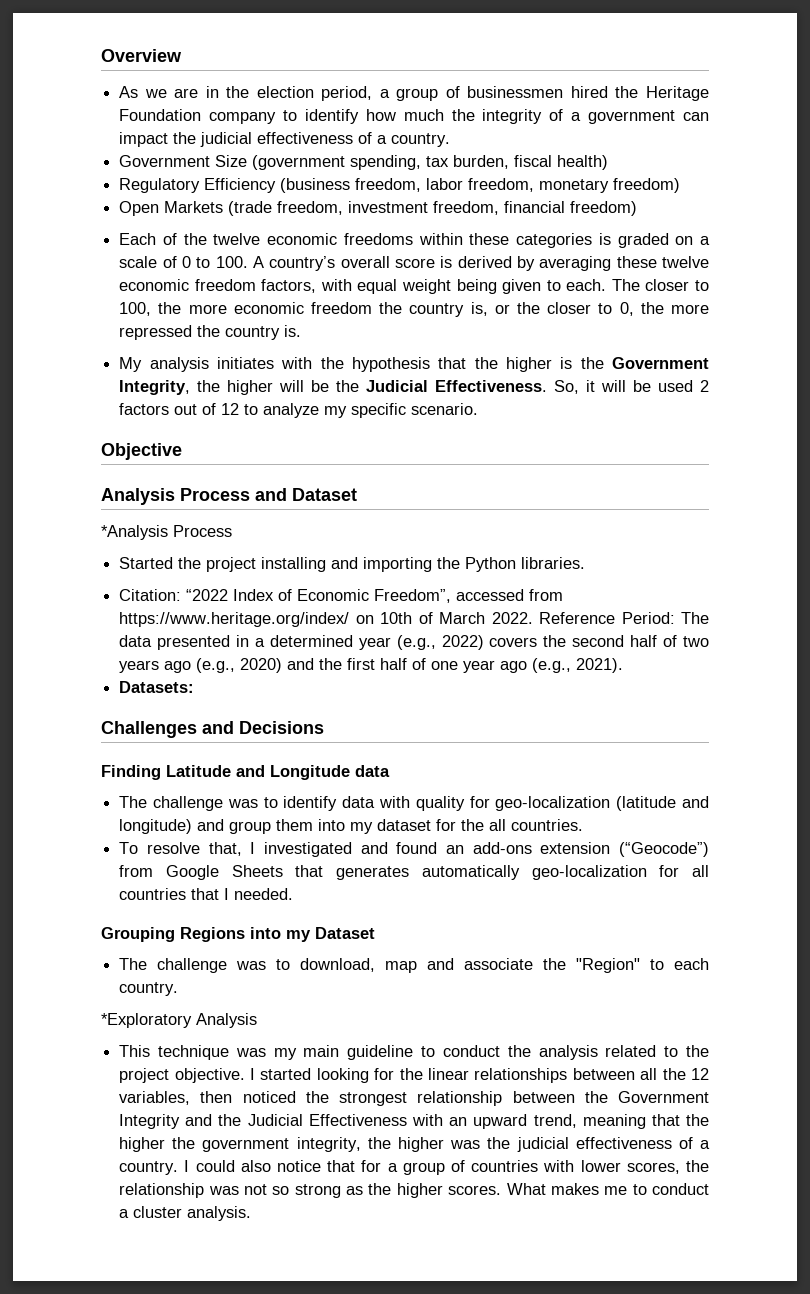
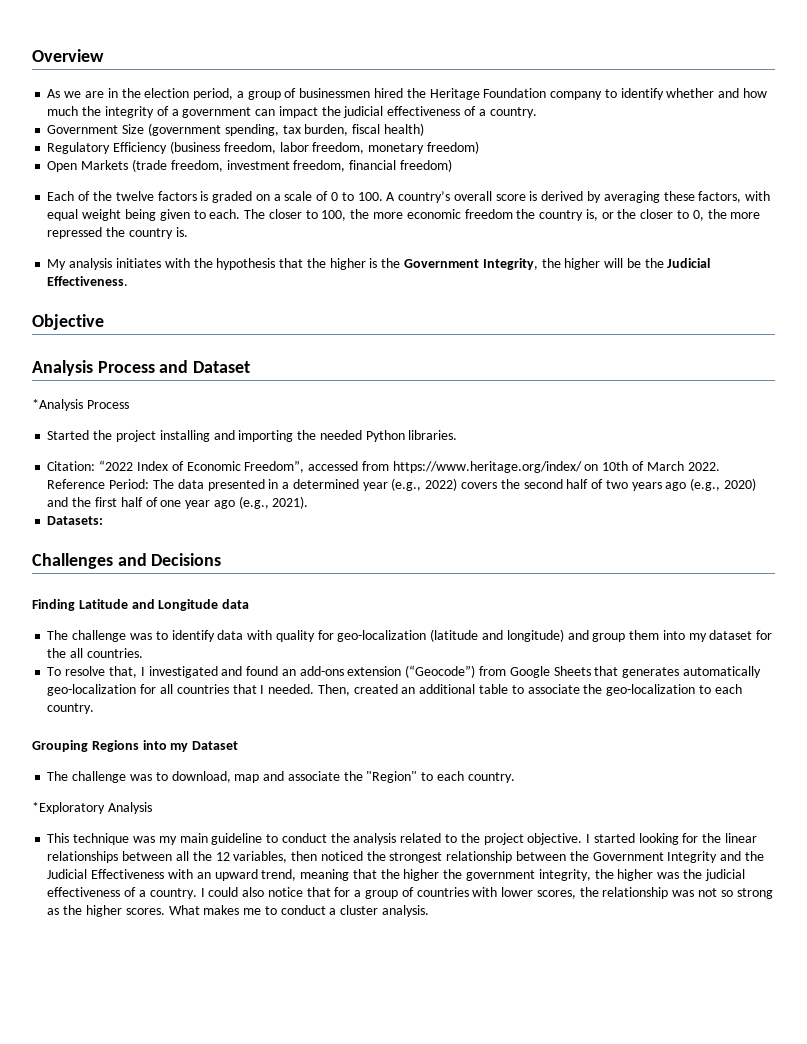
(359, 116) none -> [666,88,740,98] whether and
[267,233,593,248] economic freedoms within these categories -> [157,191,197,201] factors
[662,256,709,268] [119,279,256,291] twelve economic freedom -> (695, 196) none
[554,380,710,394] [119,403,479,418] So, it will be used 2 factors out of 12 to analyze my specific scenario. -> (129, 281) none
(461, 563) none -> [319,430,362,440] needed
(294, 894) none -> [317,684,742,696] [47,703,95,714] Then, created an additional table to associate the geo-localization to each country.

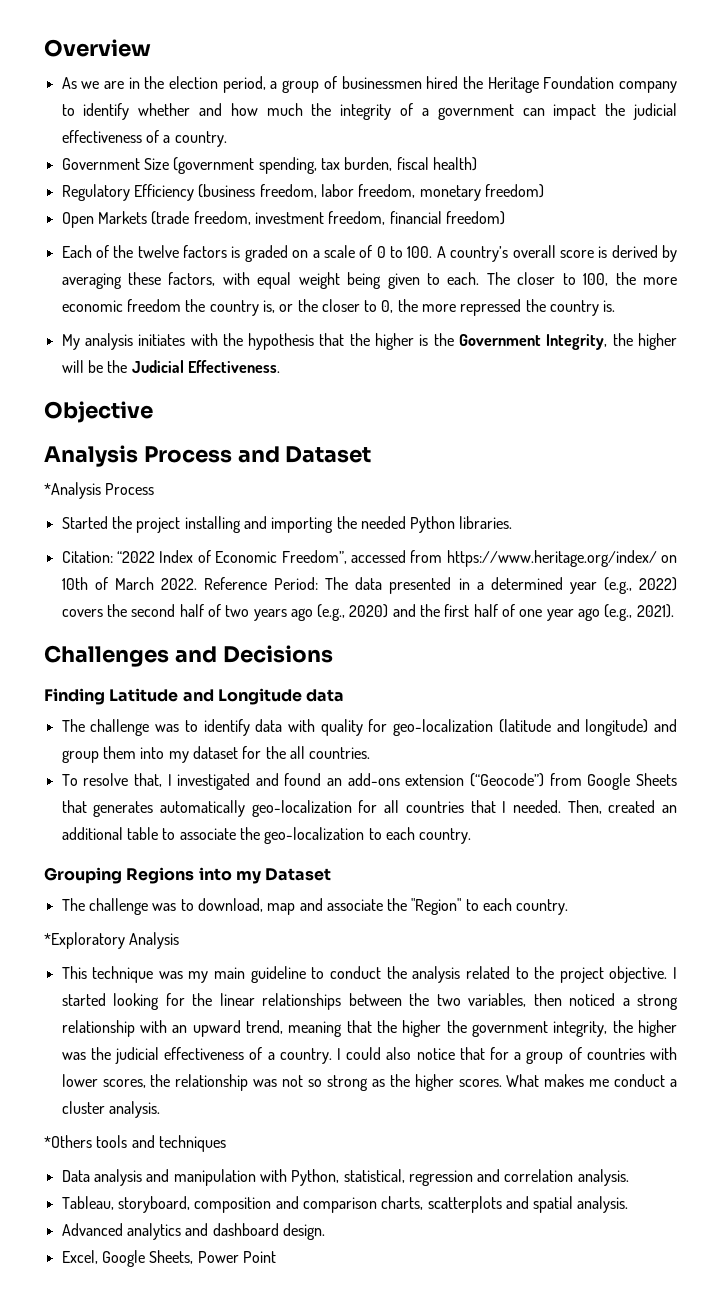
[47,516,104,525] // Datasets: -> (674, 611) none
[175,851,764,863] [47,869,165,879] all the 12 variables, then noticed the strongest relationship between the Government Integrity and the Judicial Effectiveness -> [409,993,678,1010] [61,1020,135,1037] the two variables, then noticed a strong relationship
[264,906,277,915] to -> (610, 1083) none
(429, 911) none -> [44,1135,226,1152] [61,1169,629,1186] [61,1196,629,1213] [61,1223,325,1240] [61,1250,276,1267] // *Others tools and techniques // Data analysis and manipulation with Python, statistical, regression and correlation analysis. // Tableau, storyboard, composition and comparison charts, scatterplots and spatial analysis. // Advanced analytics and dashboard design. // Excel, Google Sheets, Power Point

